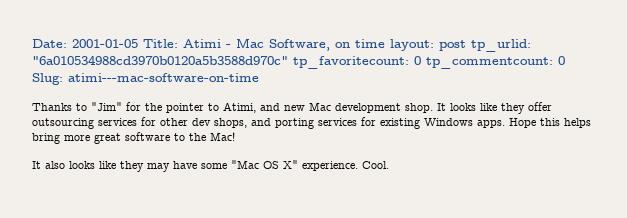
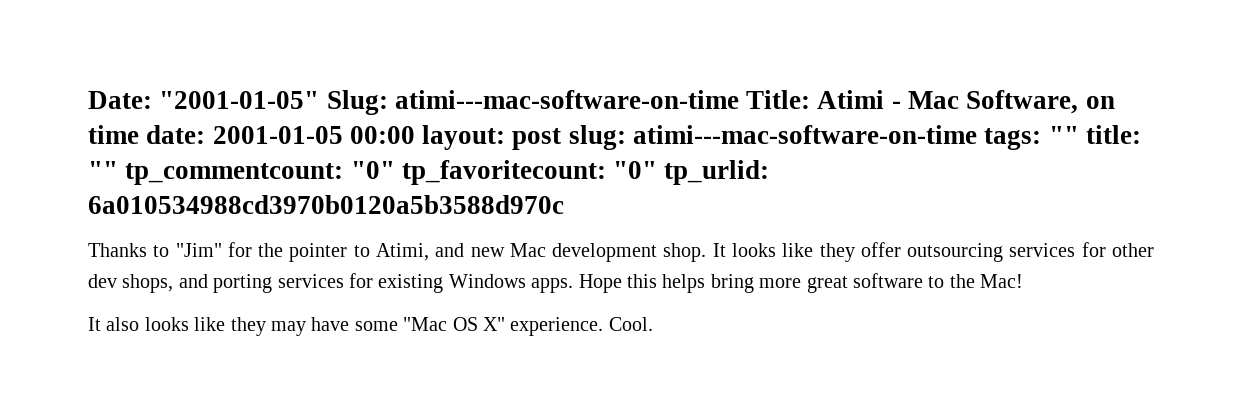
[72,39,138,48] 2001-01-05 -> [159,90,739,115] "2001-01-05" Slug: atimi---mac-software-on-time
[390,39,531,52] [32,55,565,69] [32,73,259,85] layout: post tp_urlid: "6a010534988cd3970b0120a5b3588d970c" tp_favoritecount: 0 tp_commentcount: 0 Slug: atimi---mac-software-on-time -> [146,125,1141,150] [88,160,770,185] [88,195,564,214] date: 2001-01-05 00:00 layout: post slug: atimi---mac-software-on-time tags: "" title: "" tp_commentcount: "0" tp_favoritecount: "0" tp_urlid: 6a010534988cd3970b0120a5b3588d970c

